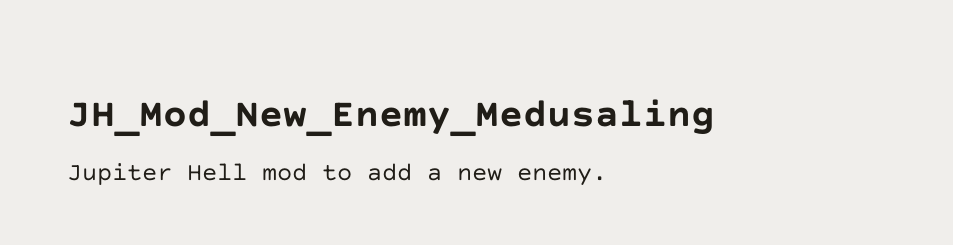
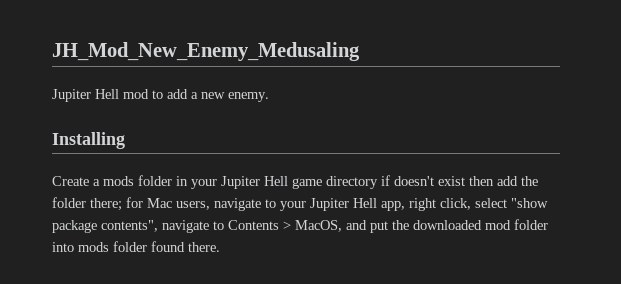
(607, 177) none -> [52,132,125,149] [52,175,538,189] [52,197,548,211] [52,219,548,233] [52,241,220,252] // Installing // Create a mods folder in your Jupiter Hell game directory if doesn't exist then add the folder there; for Mac users, navigate to your Jupiter Hell app, right click, select "show package contents", navigate to Contents > MacOS, and put the downloaded mod folder into mods folder found there.

